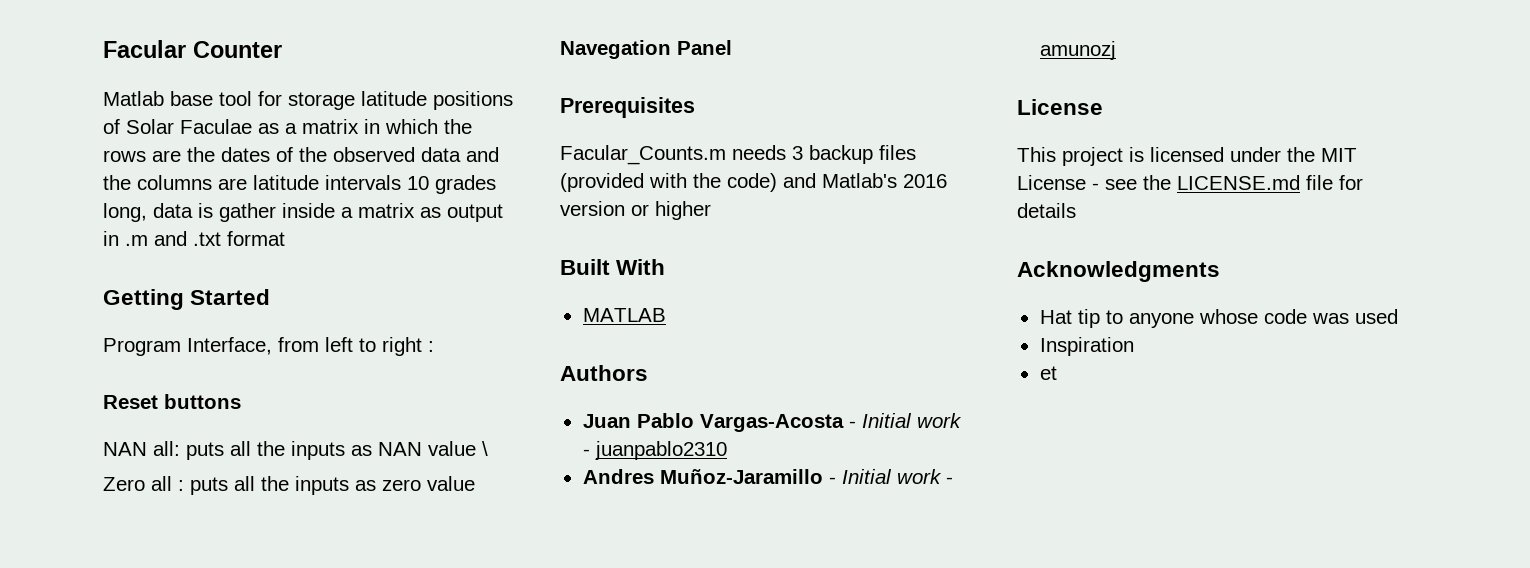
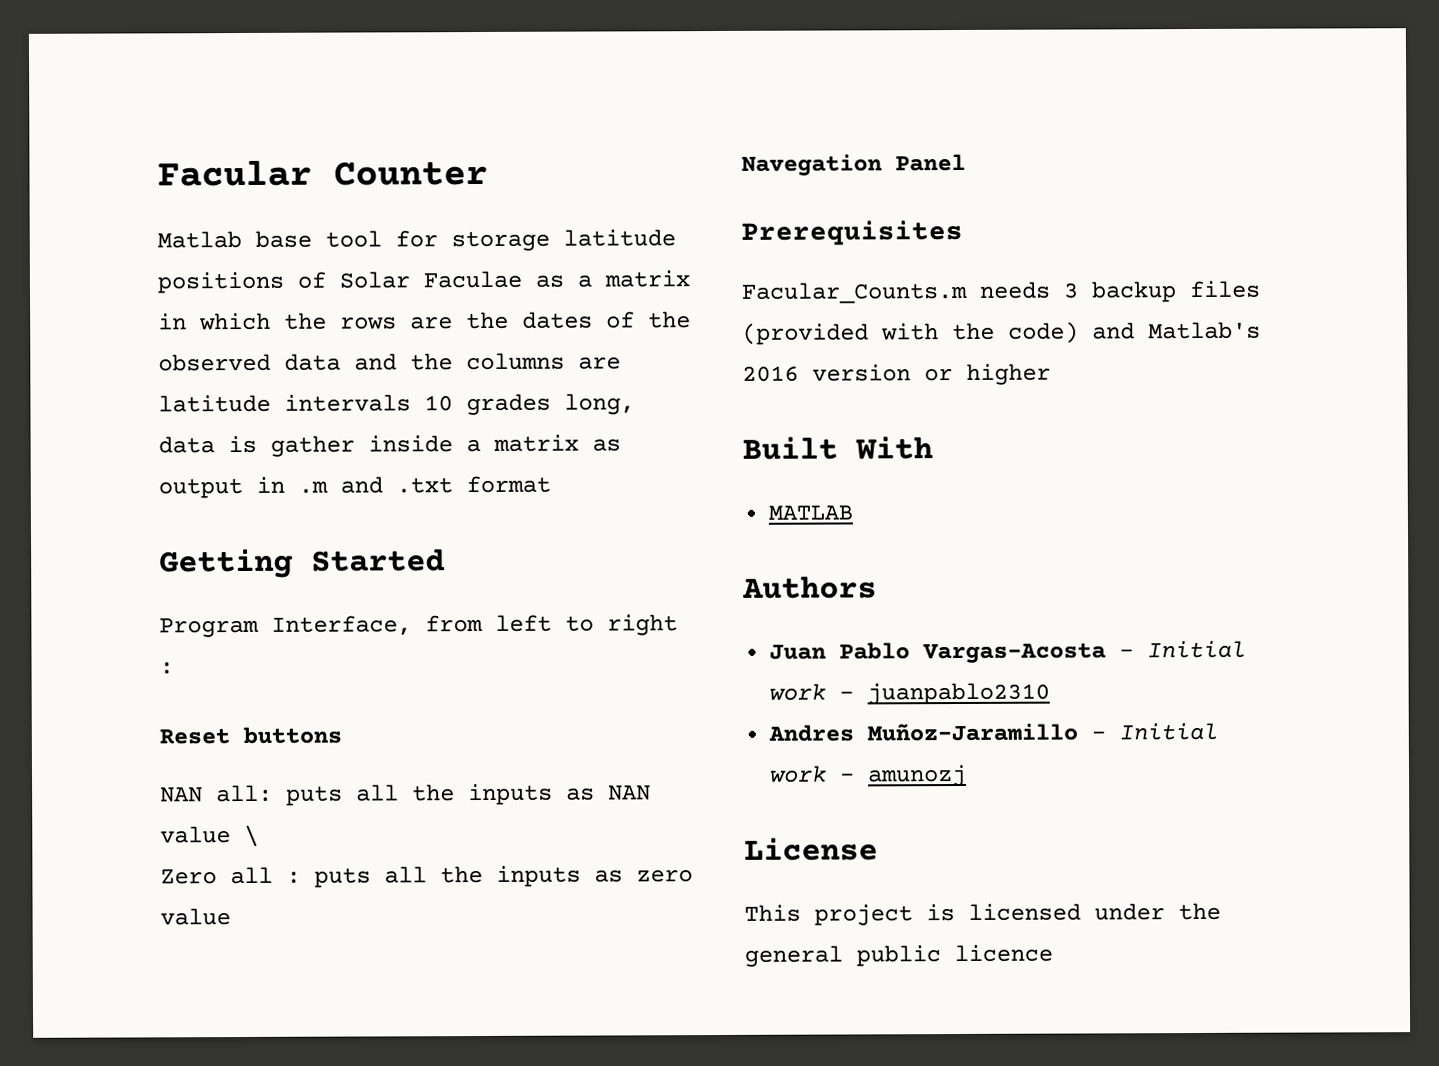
[1321,148,1357,162] [1017,175,1363,190] [1017,203,1076,218] [1017,261,1220,282] [1039,309,1398,328] [1039,337,1134,356] [1039,366,1057,380] MIT License - see the LICENSE.md file for details // Acknowledgments // Hat tip to anyone whose code was used // Inspiration // et -> [744,944,1053,967] general public licence

